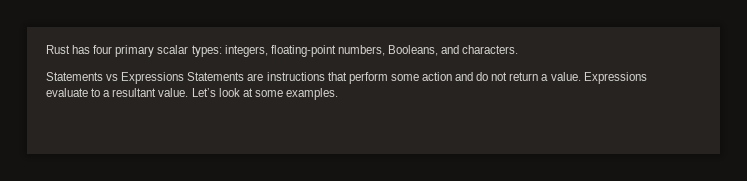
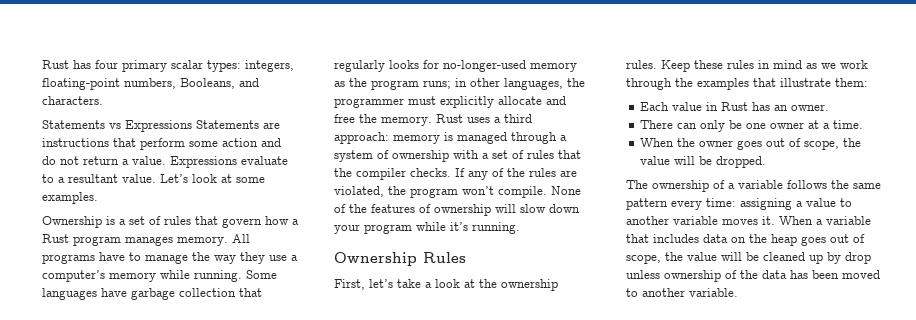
(338, 94) none -> [42,216,299,228] [42,234,250,246] [42,252,298,264] [42,270,277,282] [42,288,262,300] [334,60,577,72] [334,78,585,90] [334,96,566,108] [334,114,532,126] [334,132,567,144] [334,150,581,162] [334,168,577,180] [334,186,581,198] [334,204,580,216] [334,222,520,234] [334,252,466,266] [334,279,558,291] [626,60,868,72] [626,78,868,90] [640,102,830,111] [640,120,864,132] [640,138,862,150] [640,156,767,168] [626,180,881,192] [626,198,852,210] [626,216,871,225] [626,234,865,246] [626,252,871,264] [626,270,880,282] [626,288,738,297] // Ownership is a set of rules that govern how a Rust program manages memory. All programs have to manage the way they use a computer’s memory while running. Some languages have garbage collection that regularly looks for no-longer-used memory as the program runs; in other languages, the programmer must explicitly allocate and free the memory. Rust uses a third approach: memory is managed through a system of ownership with a set of rules that the compiler checks. If any of the rules are violated, the program won’t compile. None of the features of ownership will slow down your program while it’s running. // Ownership Rules // First, let’s take a look at the ownership rules. Keep these rules in mind as we work through the examples that illustrate them: // Each value in Rust has an owner. // There can only be one owner at a time. // When the owner goes out of scope, the value will be dropped. // The ownership of a variable follows the same pattern every time: assigning a value to another variable moves it. When a variable that includes data on the heap goes out of scope, the value will be cleaned up by drop unless ownership of the data has been moved to another variable.

